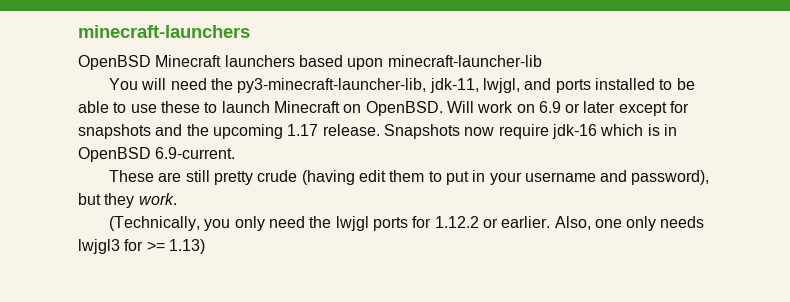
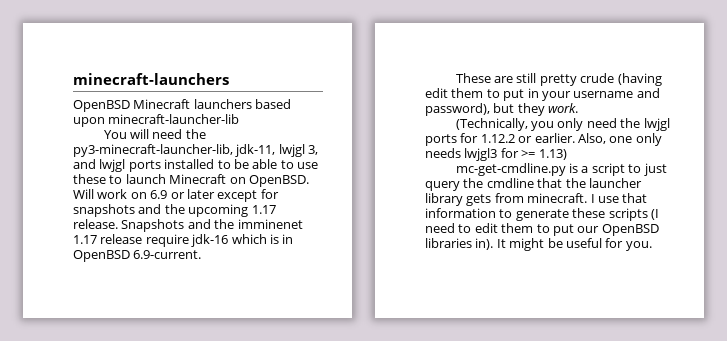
[482,78,552,93] lwjgl, and -> [278,144,319,157] [73,159,126,172] lwjgl 3, and lwjgl
[464,127,495,136] now -> [187,219,303,229] [73,234,143,244] and the imminenet 1.17 release
(205, 246) none -> [455,163,667,176] [425,178,642,191] [425,193,648,206] [425,208,659,221] [425,223,659,236] [425,238,652,251] // mc-get-cmdline.py is a script to just query the cmdline that the launcher library gets from minecraft. I use that information to generate these scripts (I need to edit them to put our OpenBSD libraries in). It might be useful for you.

